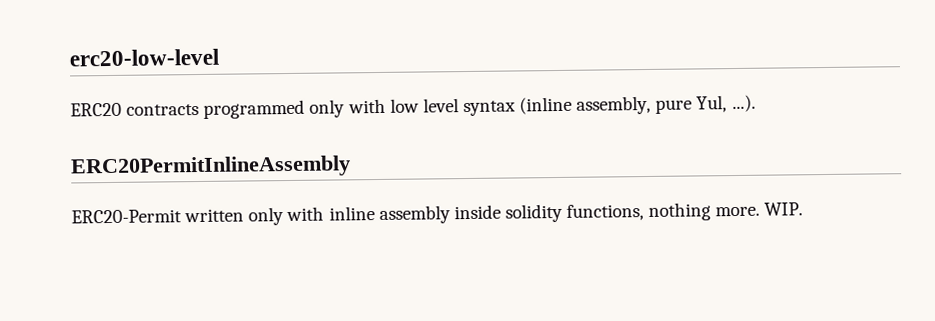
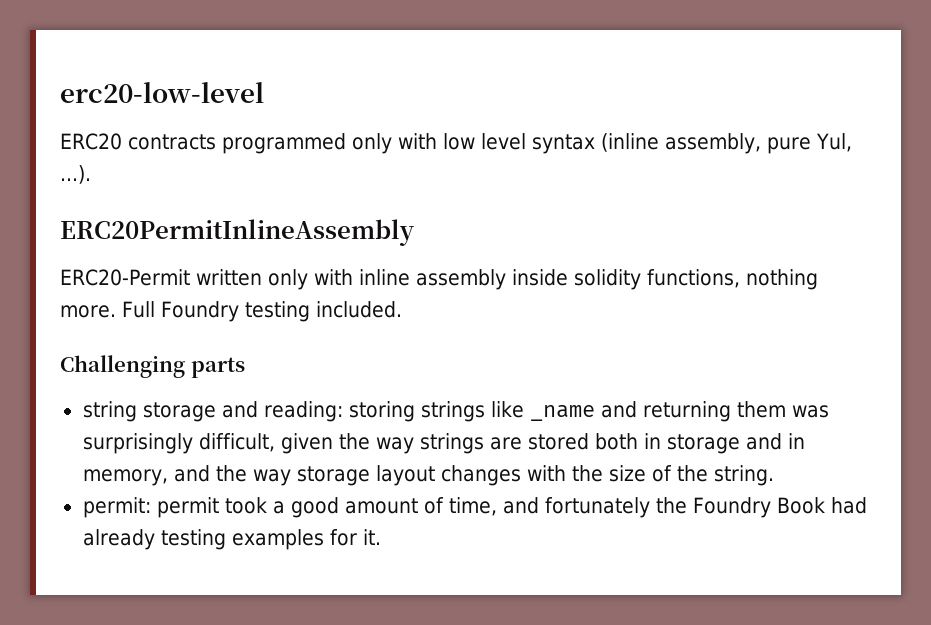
[764,202,804,216] WIP. -> [122,301,402,322] [60,355,245,378] [82,401,829,422] [82,433,805,454] [82,465,774,486] [82,497,867,518] [82,529,381,550] Full Foundry testing included. // Challenging parts // string storage and reading: storing strings like _name and returning them was surprisingly difficult, given the way strings are stored both in storage and in memory, and the way storage layout changes with the size of the string. // permit: permit took a good amount of time, and fortunately the Foundry Book had already testing examples for it.

